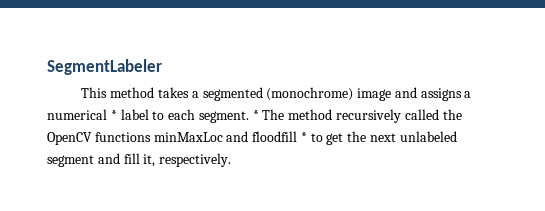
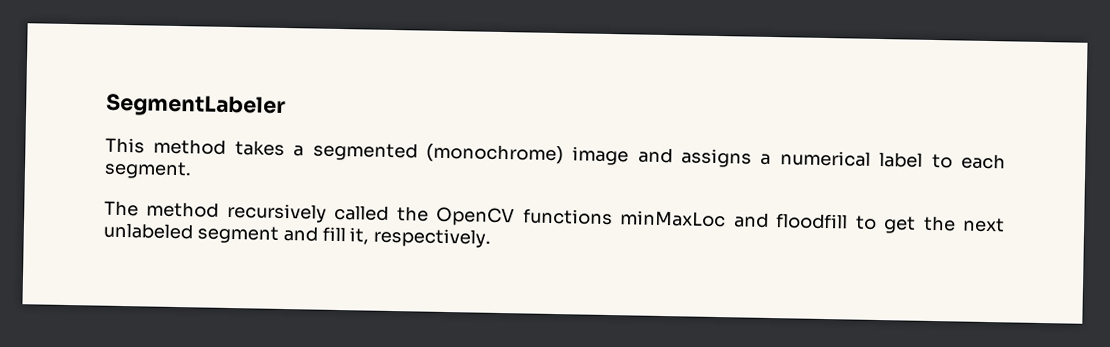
[110,110,117,120] * -> (871, 158) none
[252,110,259,120] * -> (192, 170) //
[300,132,307,142] * -> (849, 221) none

